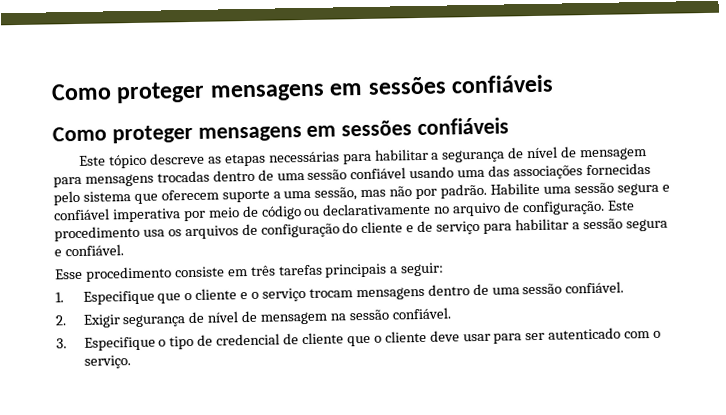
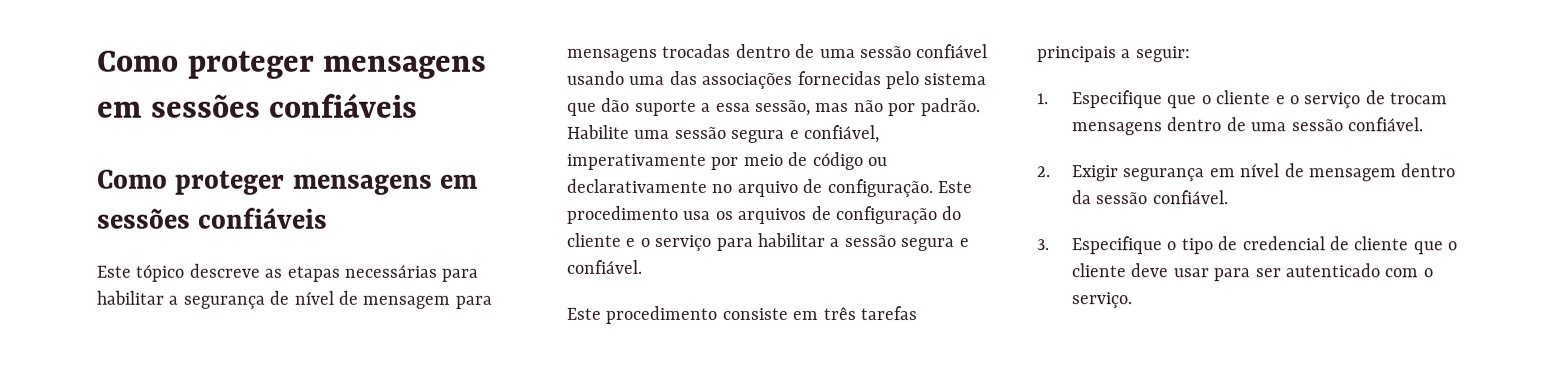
[160,189,219,201] oferecem -> [601,97,631,112] dão
[283,190,312,199] uma -> [715,102,751,112] essa
[53,208,181,223] confiável imperativa -> [804,125,880,144] [567,153,707,170] confiável, imperativamente
[417,220,434,233] de -> [639,237,650,247] o
[55,268,83,280] Esse -> [566,307,601,320] Este
(306, 295) none -> [1365,90,1386,105] de
[188,310,346,325] de nível de mensagem na -> [1209,163,1457,182] [1071,190,1092,205] em nível de mensagem dentro da

